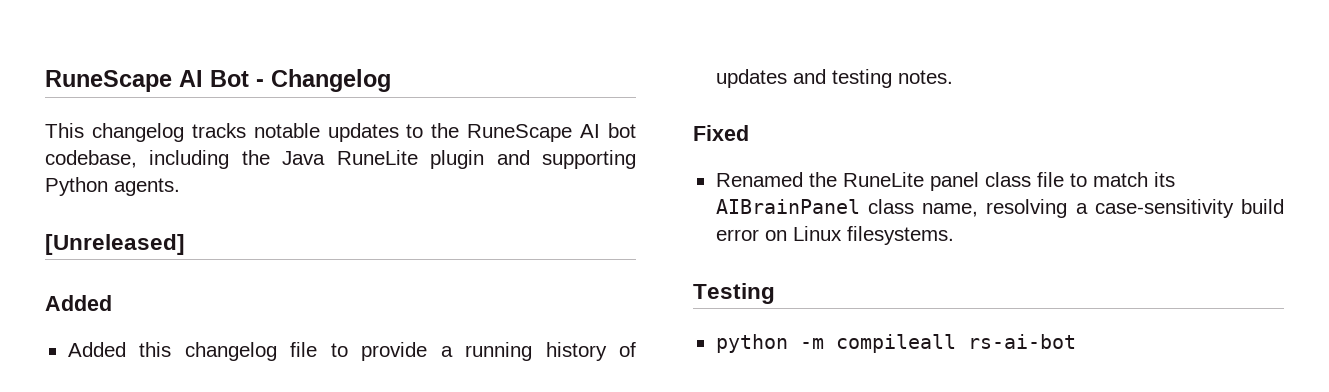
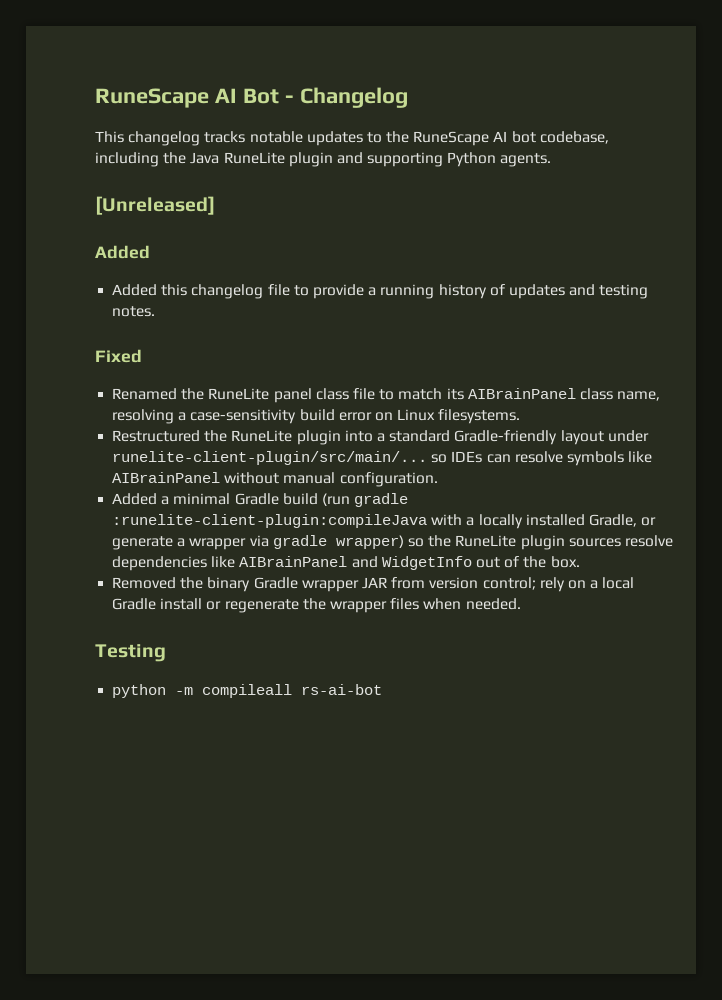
(954, 235) none -> [112,430,649,445] [112,451,653,466] [112,472,438,487] [112,493,409,507] [112,514,657,529] [112,535,673,550] [112,556,580,571] [112,577,635,592] [112,598,521,613] // Restructured the RuneLite plugin into a standard Gradle-friendly layout under runelite-client-plugin/src/main/... so IDEs can resolve symbols like AIBrainPanel without manual configuration. // Added a minimal Gradle build (run gradle :runelite-client-plugin:compileJava with a locally installed Gradle, or generate a wrapper via gradle wrapper) so the RuneLite plugin sources resolve dependencies like AIBrainPanel and WidgetInfo out of the box. // Removed the binary Gradle wrapper JAR from version control; rely on a local Gradle install or regenerate the wrapper files when needed.

